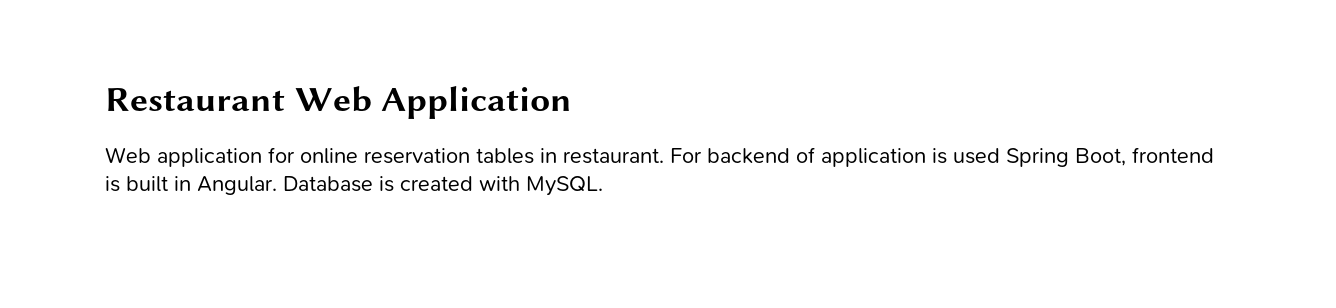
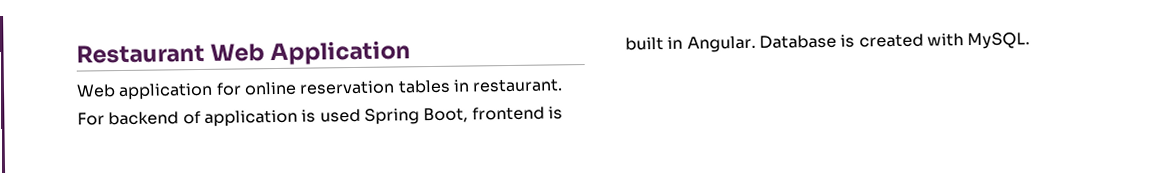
(664, 156) none -> (564, 85) //

